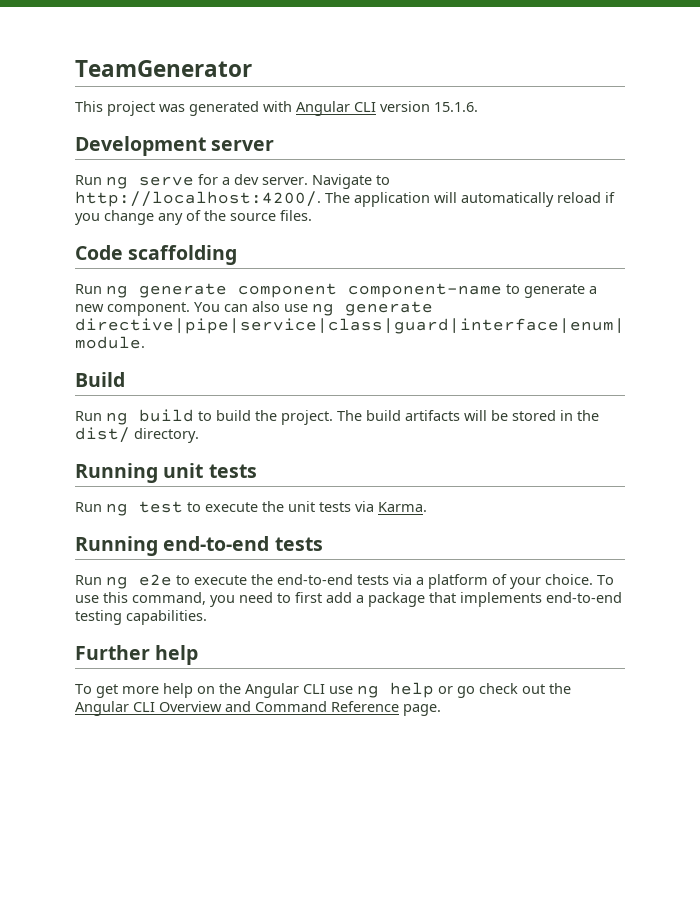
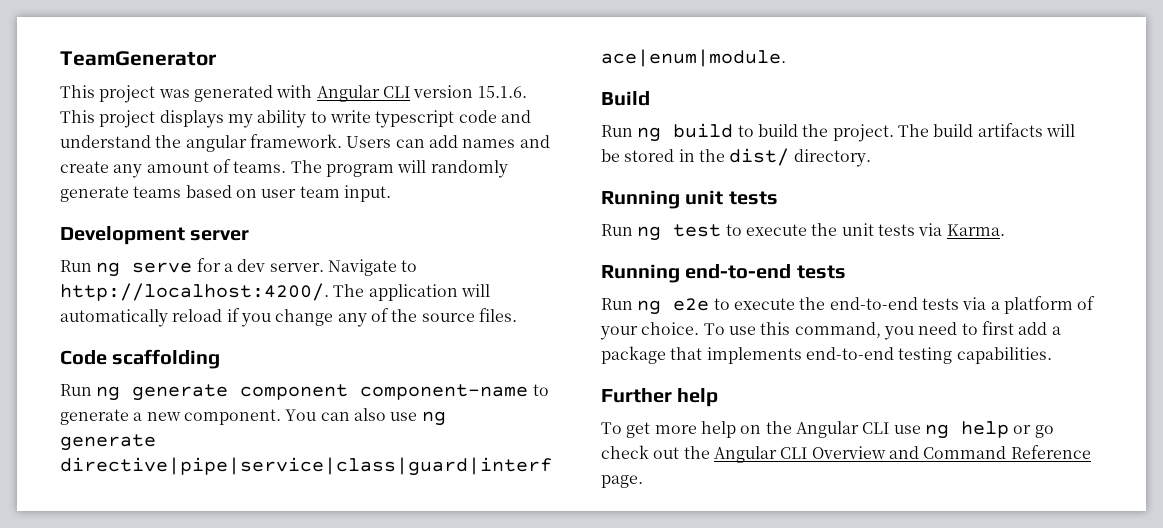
(478, 107) none -> [60,110,531,128] [60,134,550,152] [60,159,508,178] [60,185,391,202] This project displays my ability to write typescript code and understand the angular framework. Users can add names and create any amount of teams. The program will randomly generate teams based on user team input.

